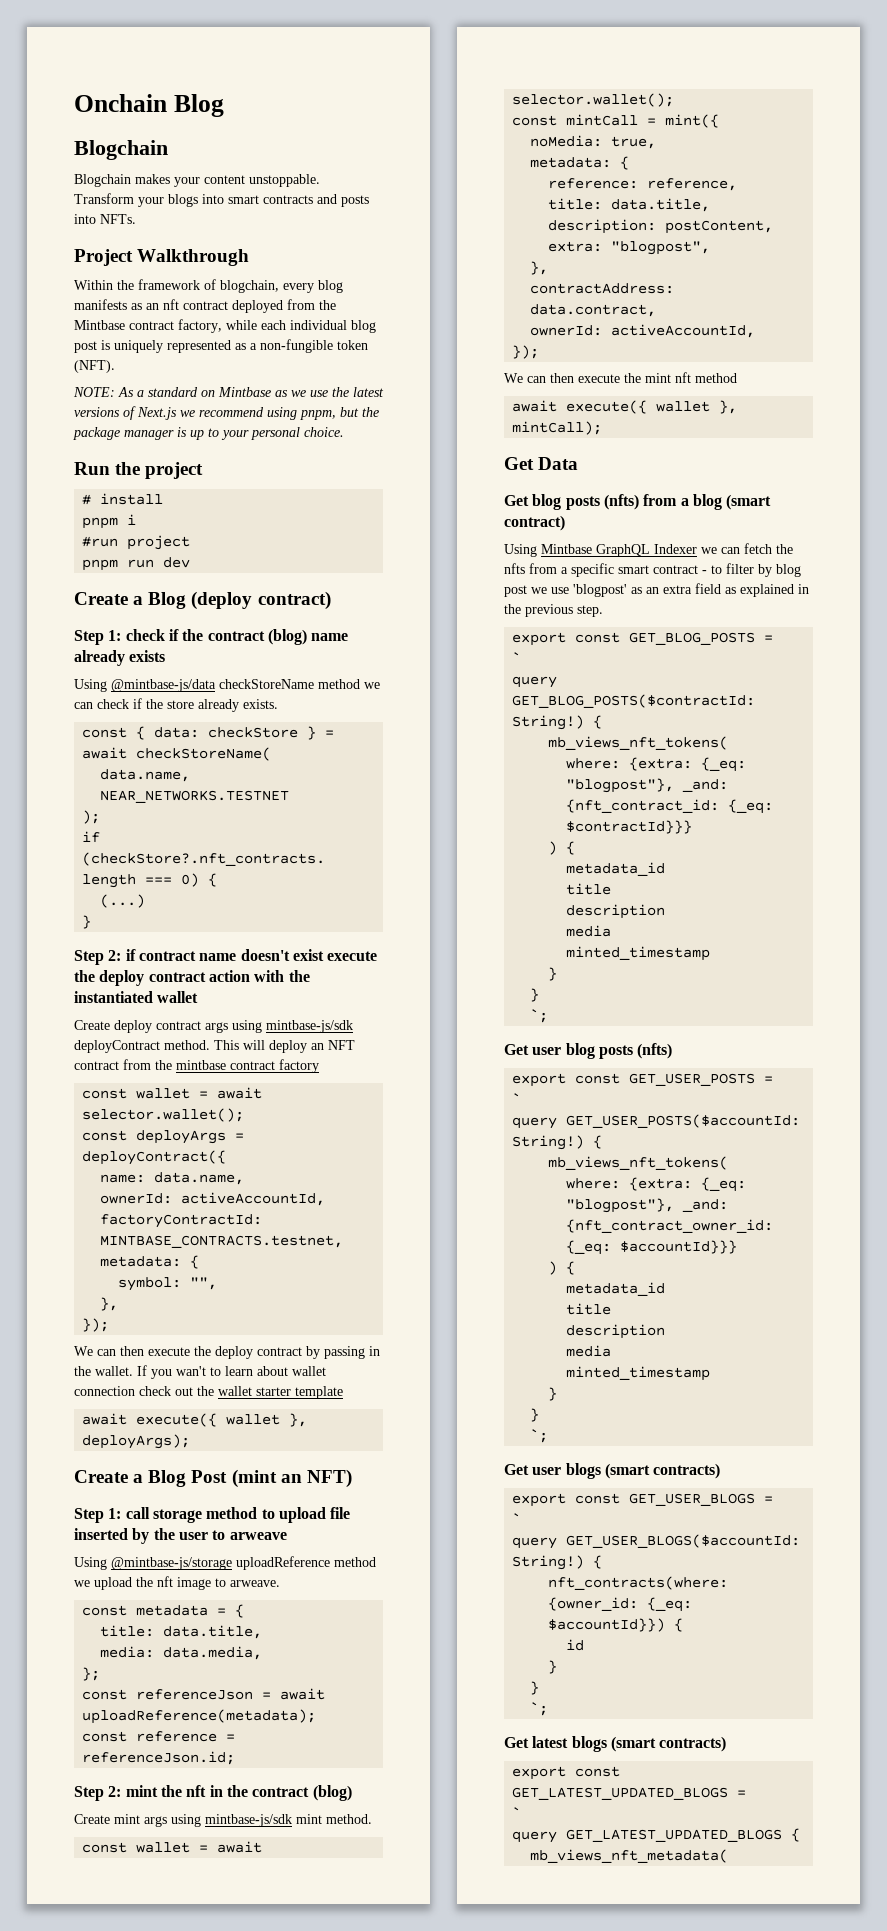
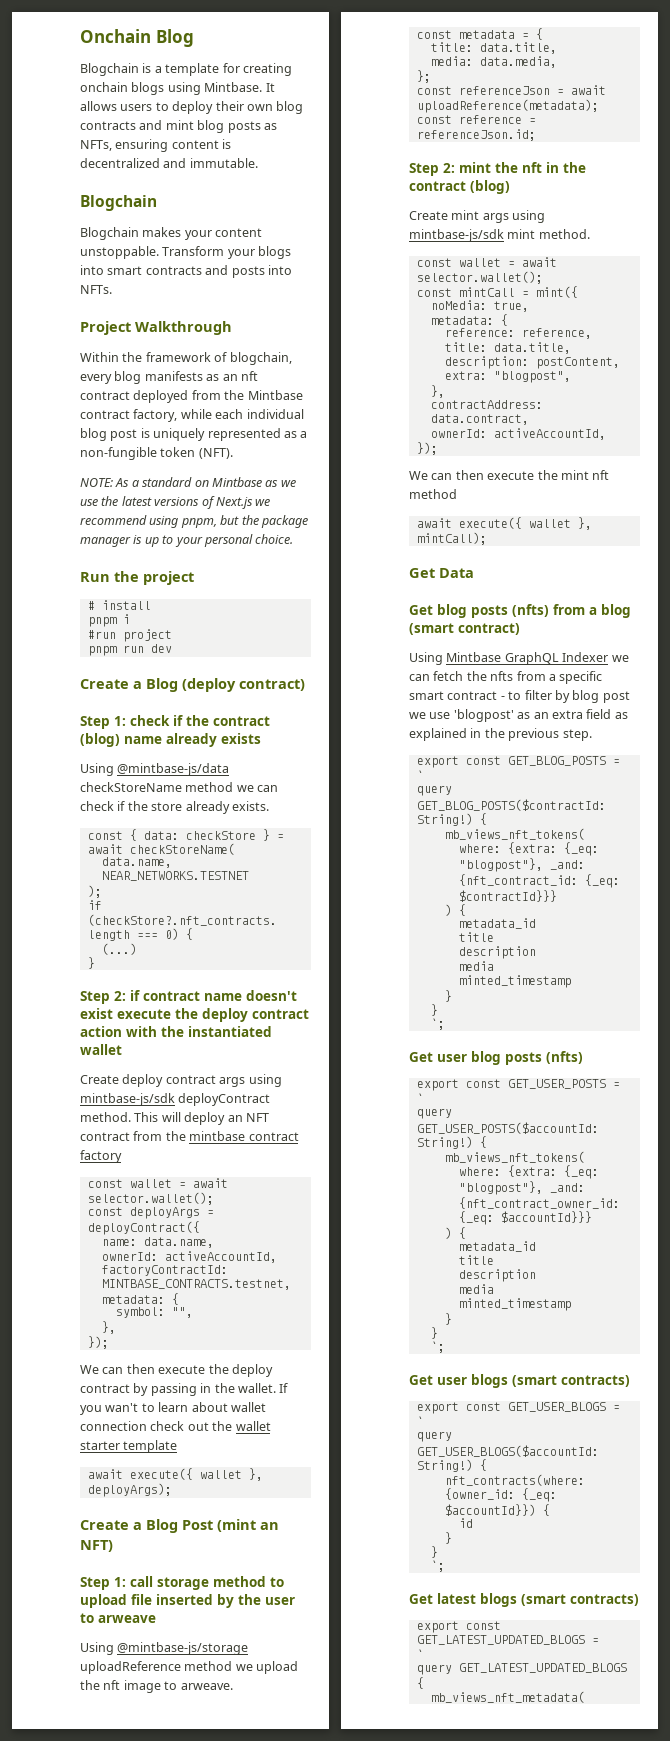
(224, 105) none -> [80,63,292,76] [80,82,275,95] [80,101,304,114] [80,120,277,133] [80,139,232,152] [80,158,258,168] // Blogchain is a template for creating onchain blogs using Mintbase. It allows users to deploy their own blog contracts and mint blog posts as NFTs, ensuring content is decentralized and immutable.

